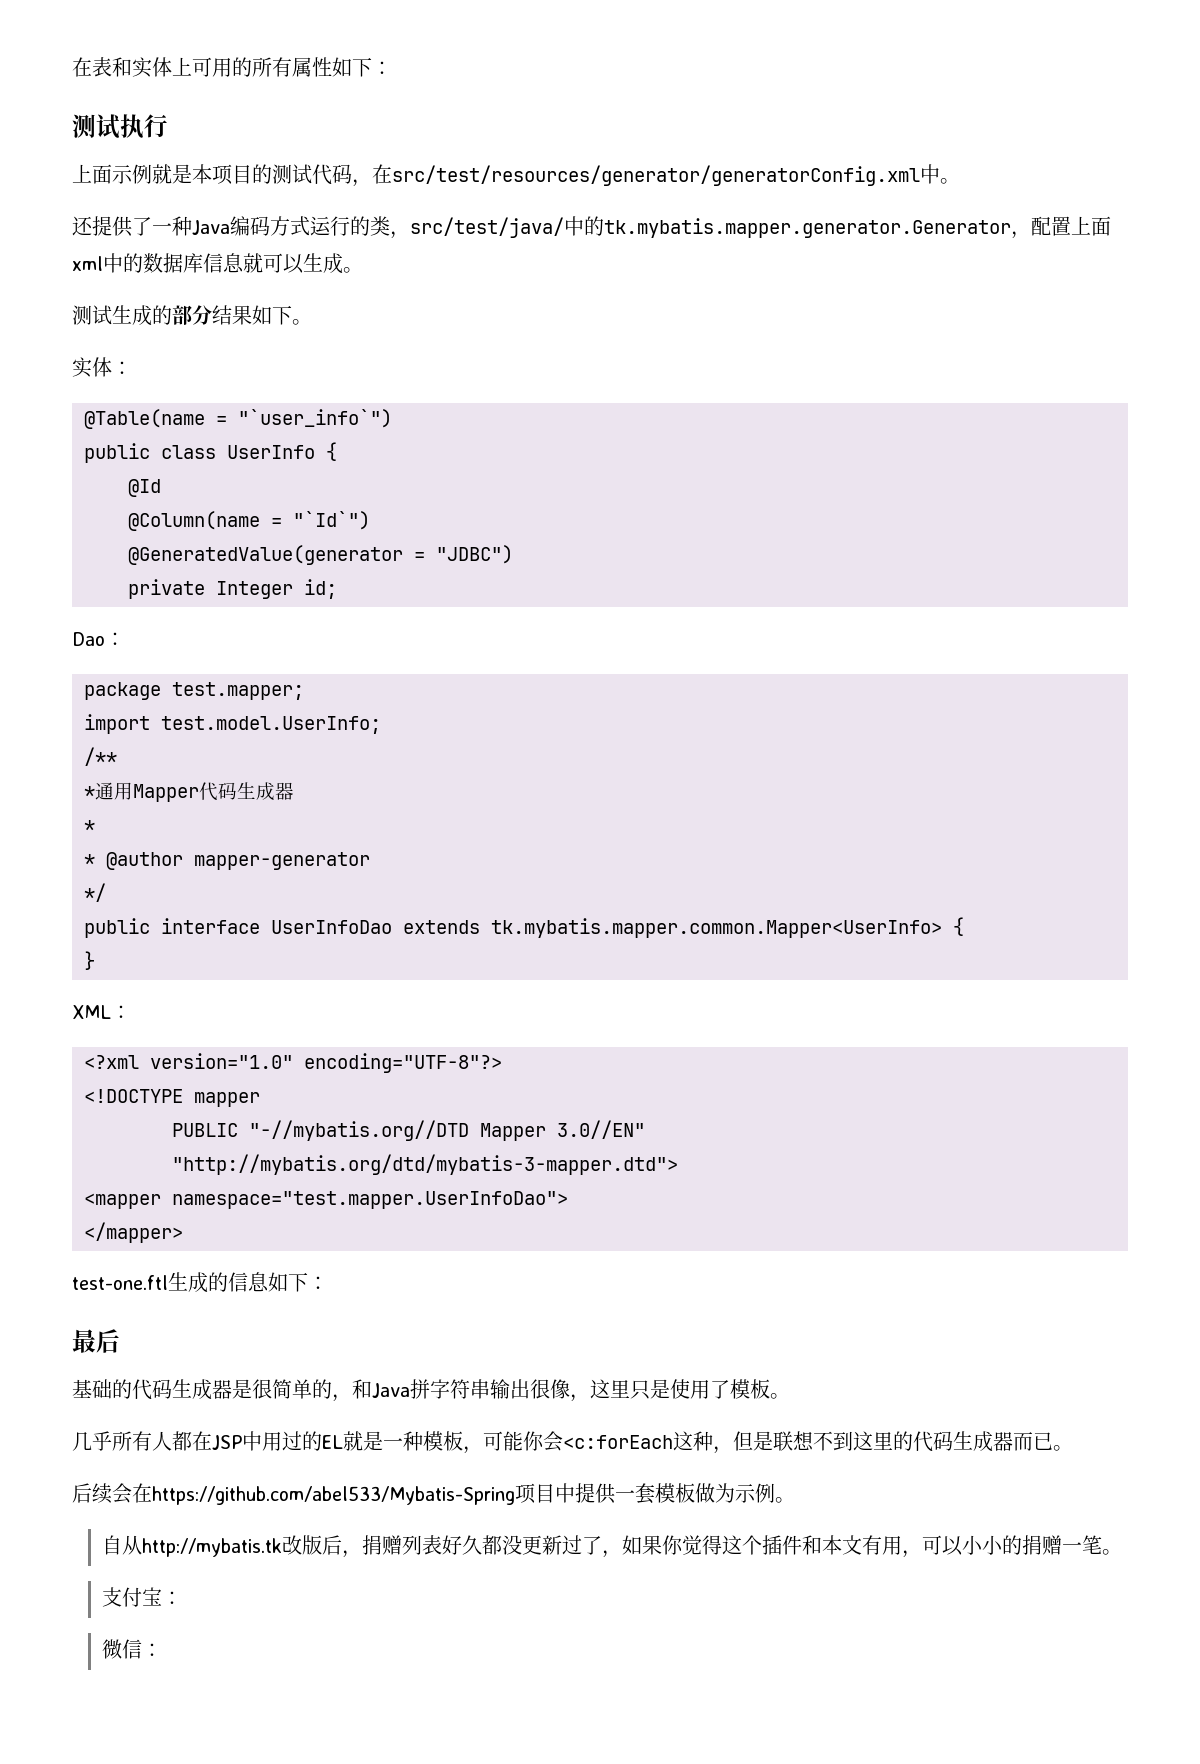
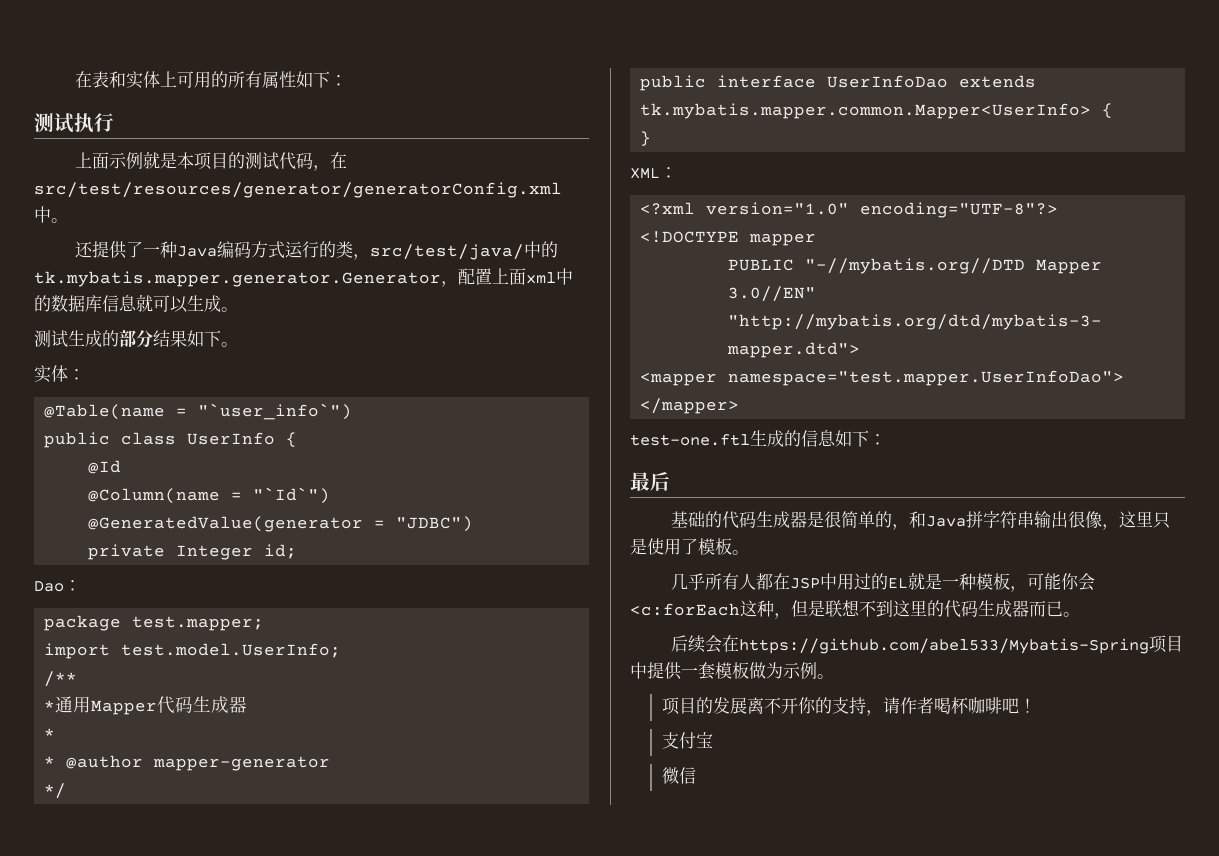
[101,1535,1122,1558] 自从http://mybatis.tk改版后，捐赠列表好久都没更新过了，如果你觉得这个插件和本文有用，可以小小的捐赠一笔。 -> [661,697,1036,716] 项目的发展离不开你的支持，请作者喝杯咖啡吧！
[161,1591,182,1605] ： -> (713, 740) none
[141,1643,162,1657] ： -> (696, 775) none

